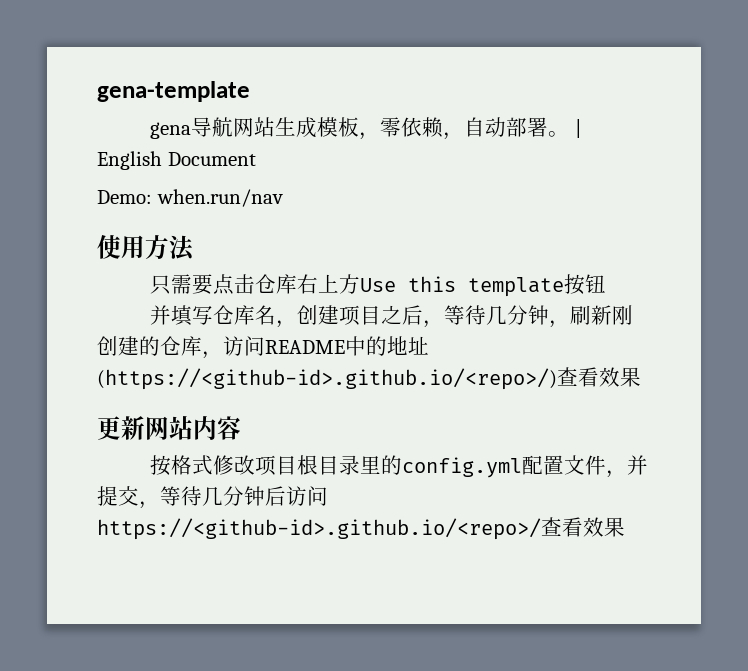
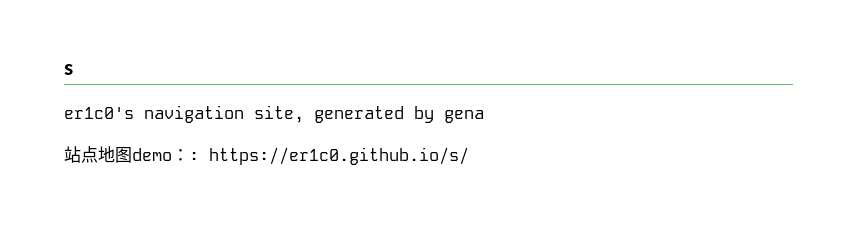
[97,81,250,102] [150,117,582,140] [97,151,256,170] [97,189,283,207] [97,235,195,261] [150,274,607,297] [150,305,634,328] [97,336,429,359] [97,367,641,390] [97,416,241,440] [150,455,649,478] [97,486,328,509] [97,517,625,540] gena-template // gena导航网站生成模板，零依赖，自动部署。 | English Document // Demo: when.run/nav // 使用方法 // 只需要点击仓库右上方Use this template按钮 // 并填写仓库名，创建项目之后，等待几分钟，刷新刚创建的仓库，访问README中的地址(https://<github-id>.github.io/<repo>/)查看效果 // 更新网站内容 // 按格式修改项目根目录里的config.yml配置文件，并提交，等待几分钟后访问https://<github-id>.github.io/<repo>/查看效果 -> [64,64,73,75] [64,105,484,123] [64,146,469,165] s // er1c0's navigation site, generated by gena // 站点地图demo：: https://er1c0.github.io/s/

